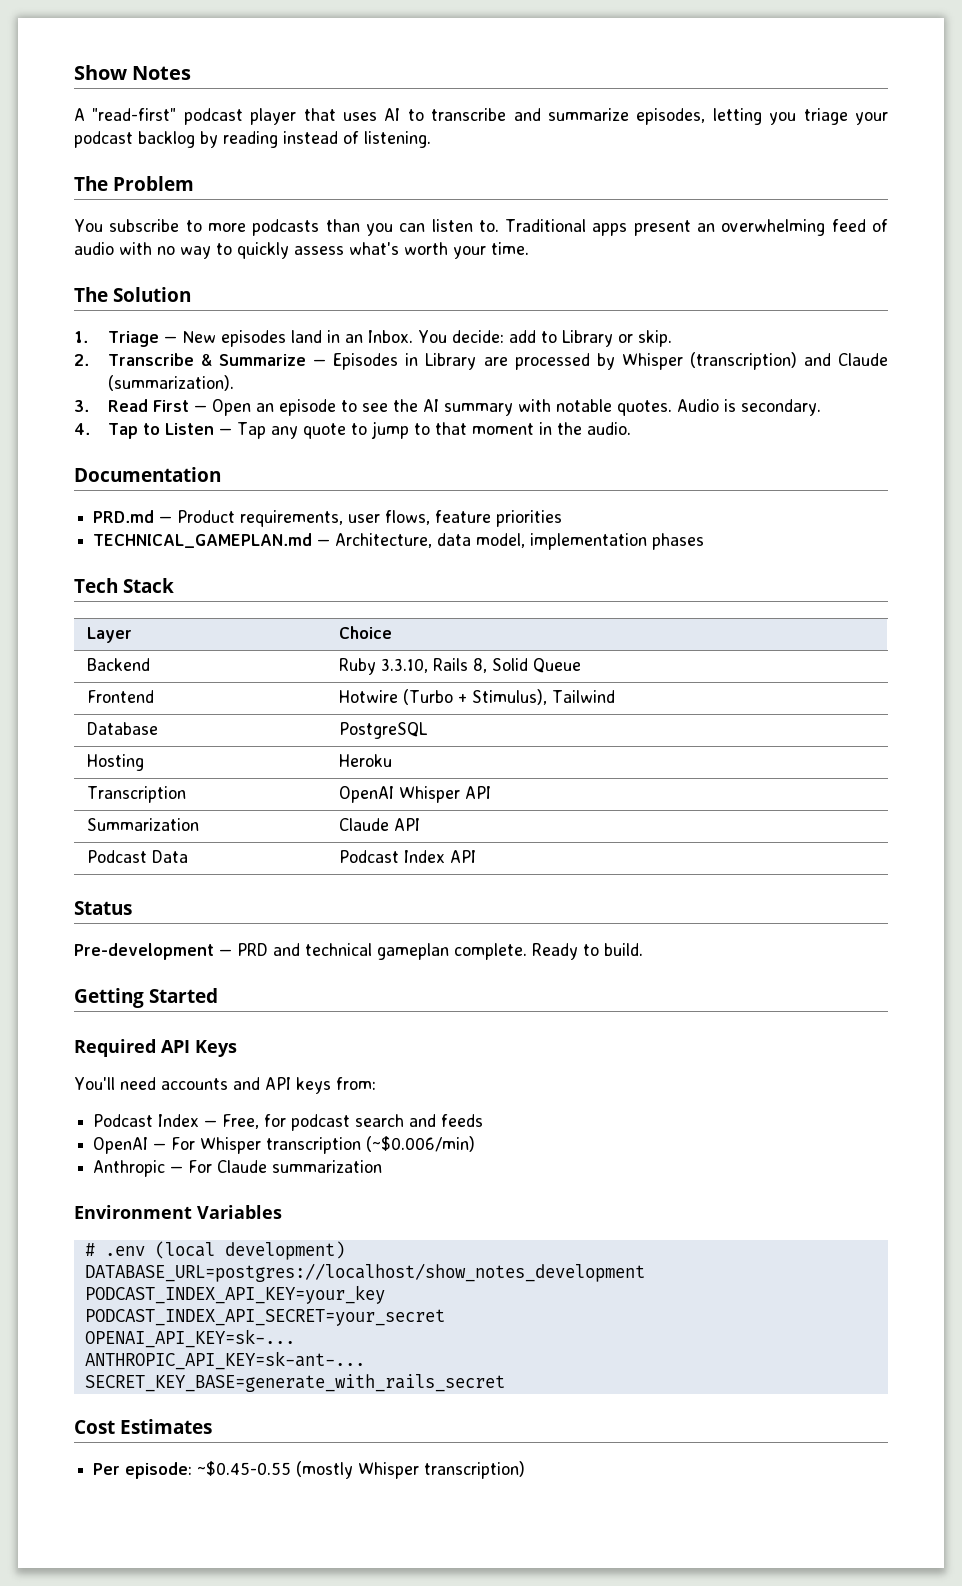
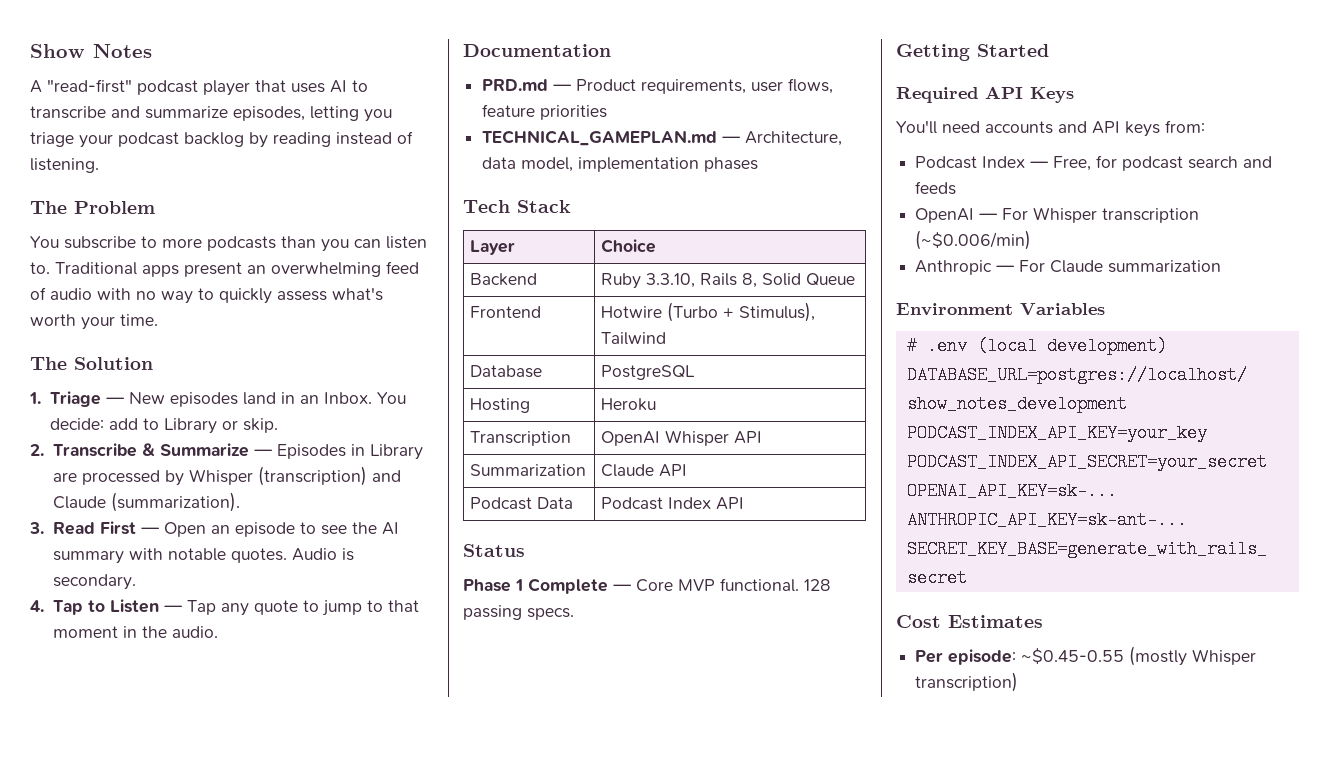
[74,943,643,960] Pre-development — PRD and technical gameplan complete. Ready to build. -> [463,578,831,594] [463,605,574,620] Phase 1 Complete — Core MVP functional. 128 passing specs.

